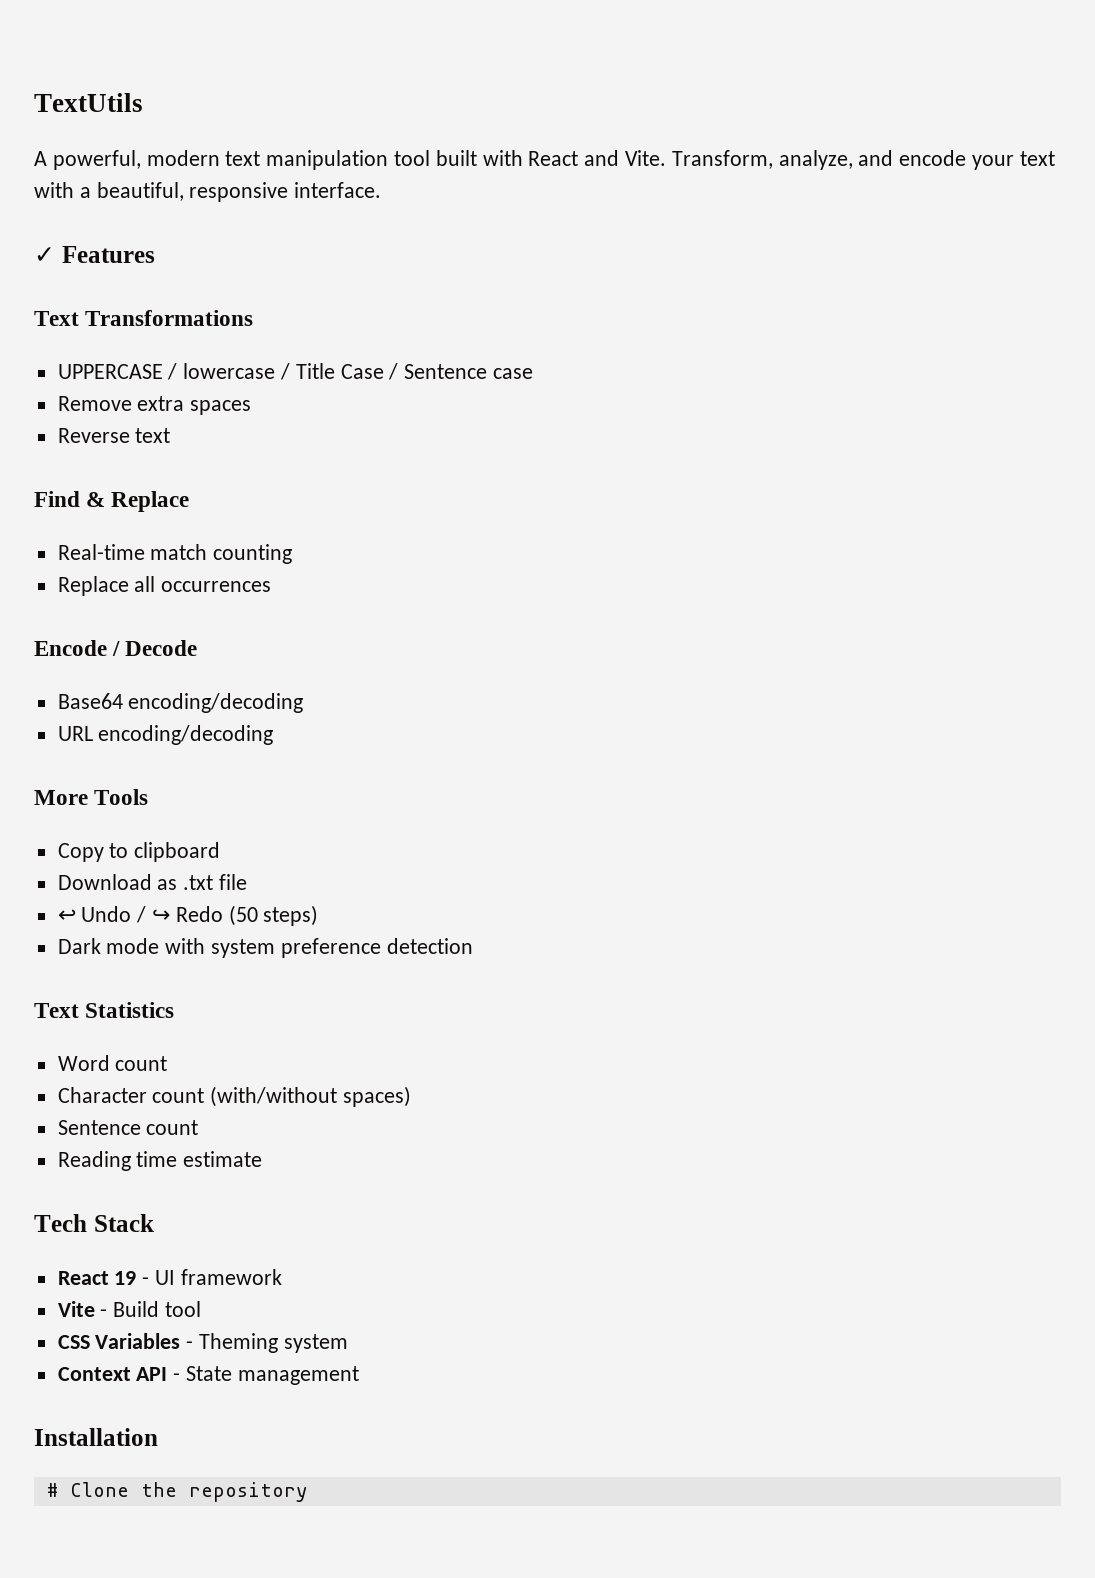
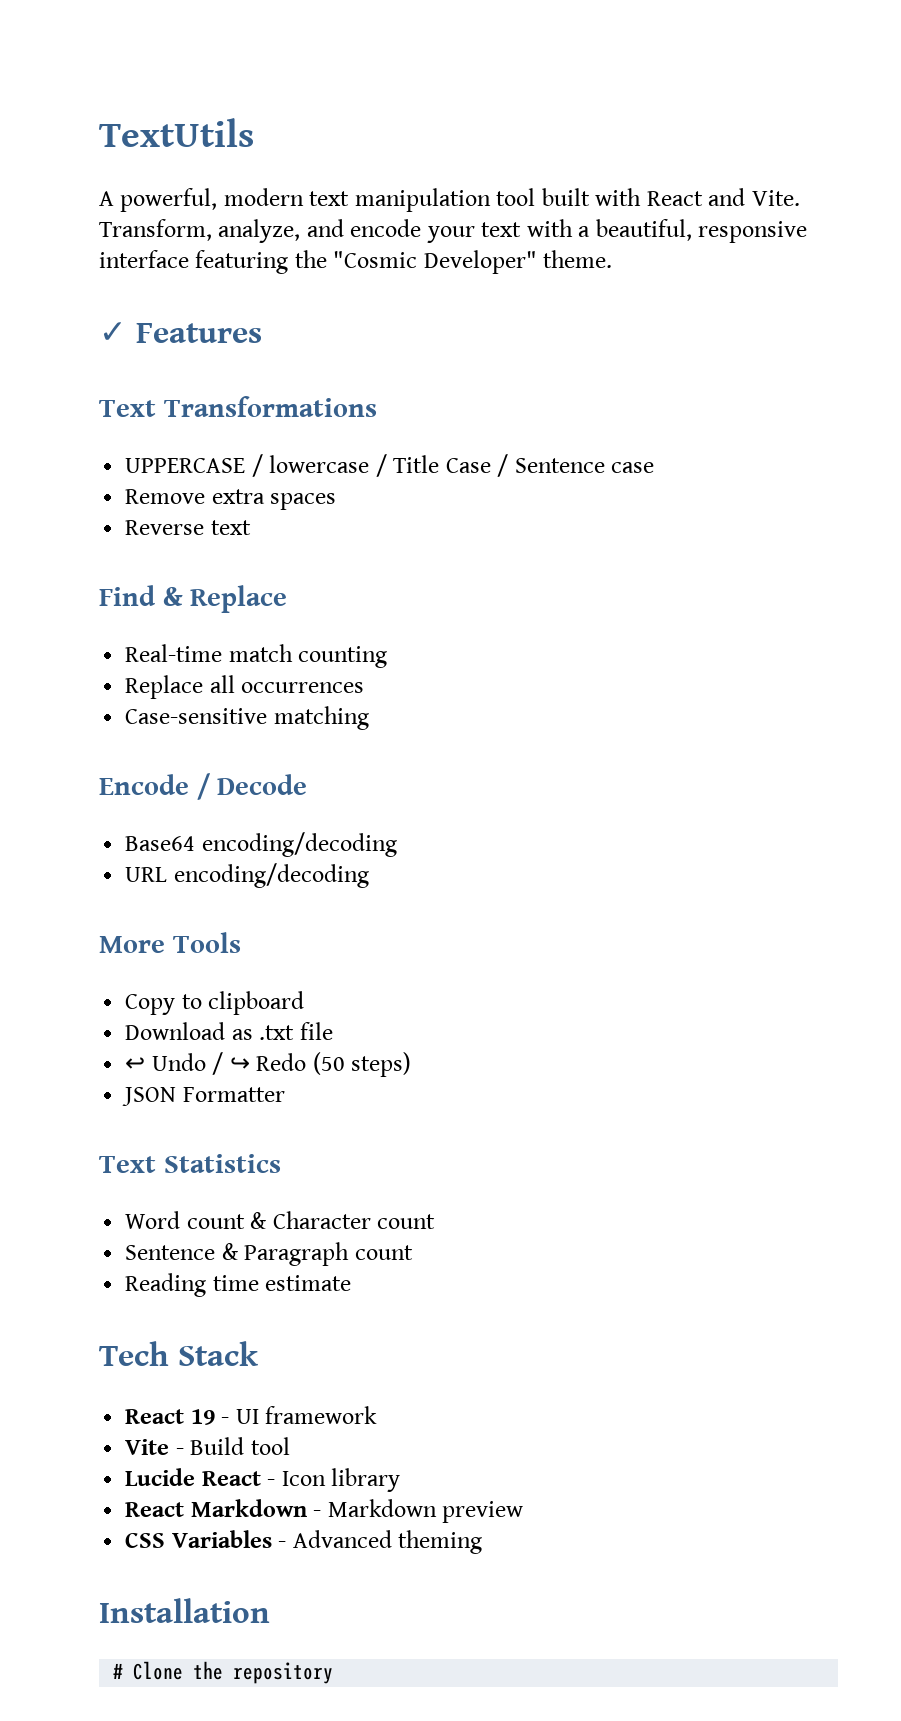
[294,182,382,198] interface. -> [99,250,613,274] interface featuring the "Cosmic Developer" theme.
(272, 586) none -> [125,706,369,730] // Case-sensitive matching
[57,938,473,958] Dark mode with system preference detection -> [122,1087,285,1106] JSON Formatter
(168, 1063) // -> [250,1212,268,1229] &
[210,1086,412,1107] [57,1120,141,1135] (with/without spaces) // Sentence -> [125,1242,350,1266] // Sentence & Paragraph
[57,1333,348,1353] [57,1366,359,1385] CSS Variables - Theming system // Context API - State management -> [125,1468,401,1492] [125,1499,524,1523] [125,1530,483,1554] Lucide React - Icon library // React Markdown - Markdown preview // CSS Variables - Advanced theming

